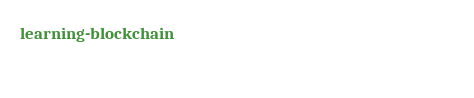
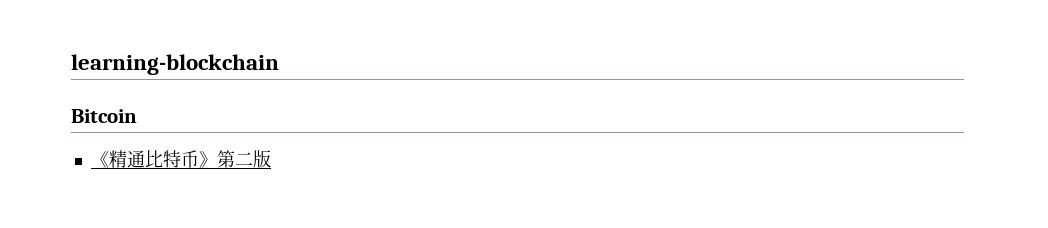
(174, 34) none -> [71,109,137,123] [90,150,271,168] // Bitcoin // 《精通比特币》第二版

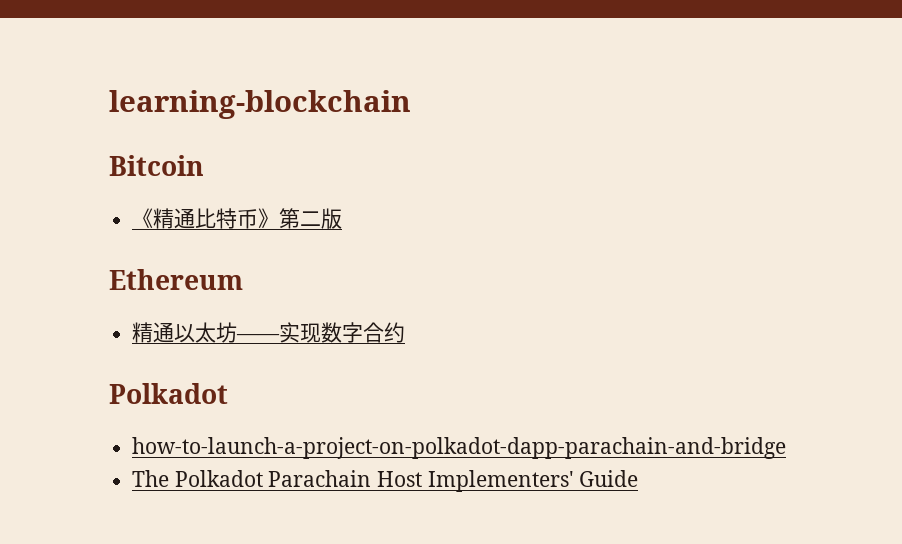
(271, 159) none -> [109,269,243,290] [132,322,406,343] [109,383,228,404] [132,437,787,459] [132,470,639,492] // Ethereum // 精通以太坊——实现数字合约 // Polkadot // how-to-launch-a-project-on-polkadot-dapp-parachain-and-bridge // The Polkadot Parachain Host Implementers' Guide

